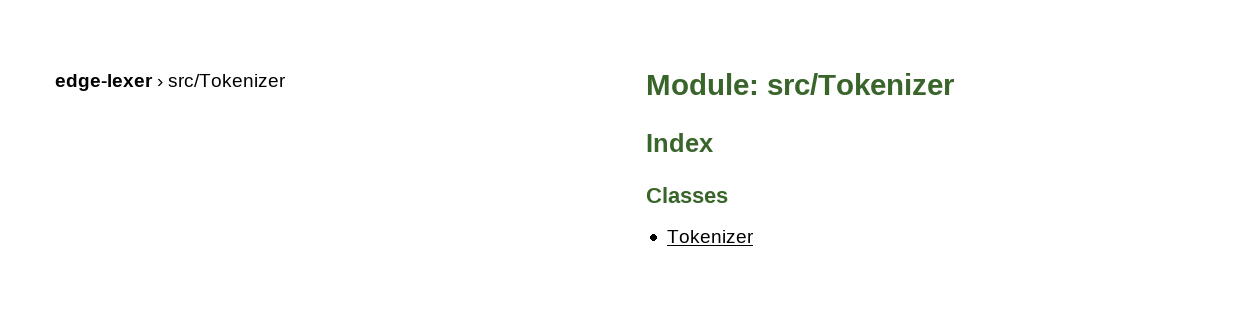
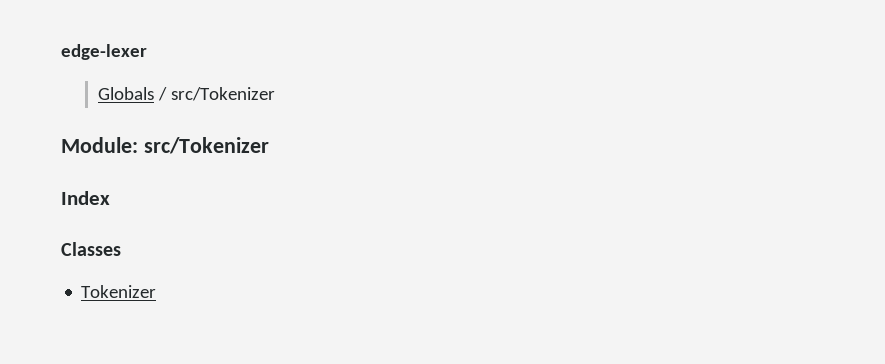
[157,79,164,87] › -> [97,87,167,101] // Globals /

